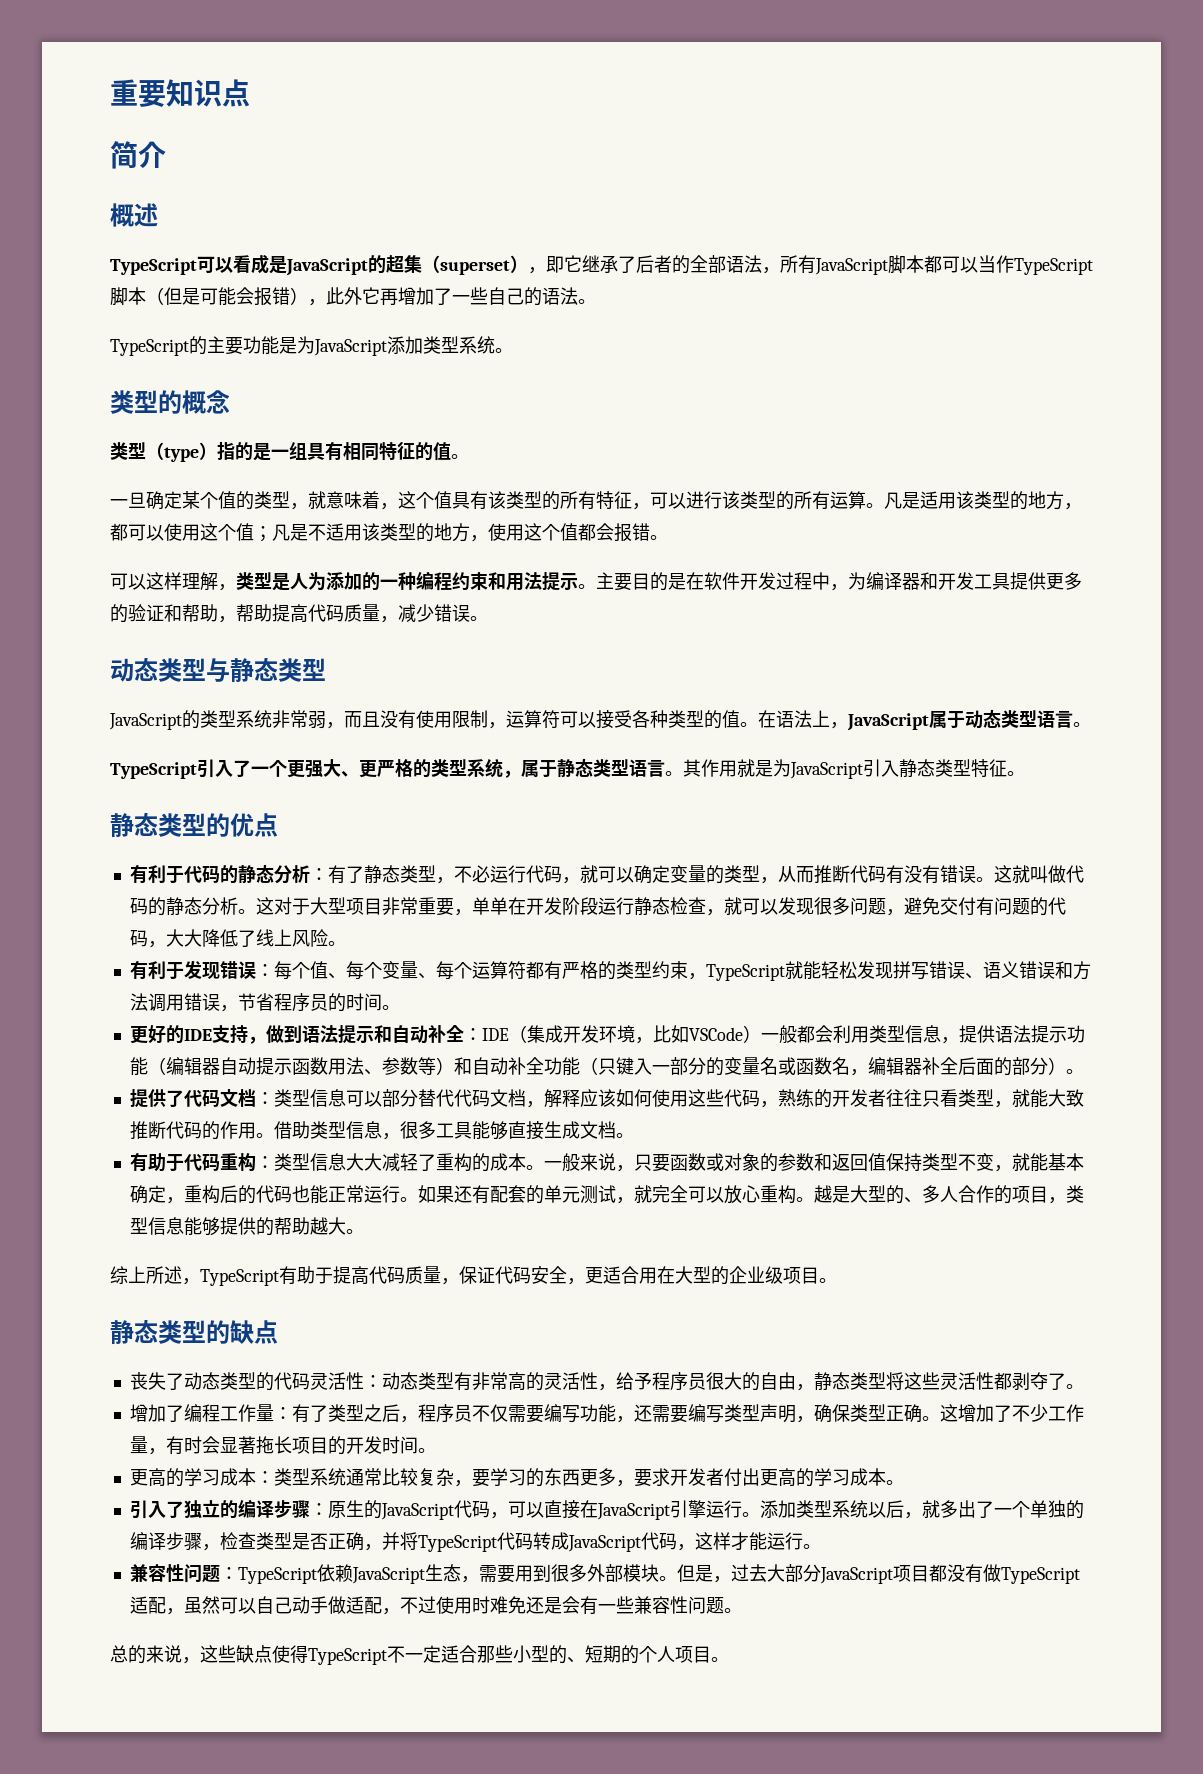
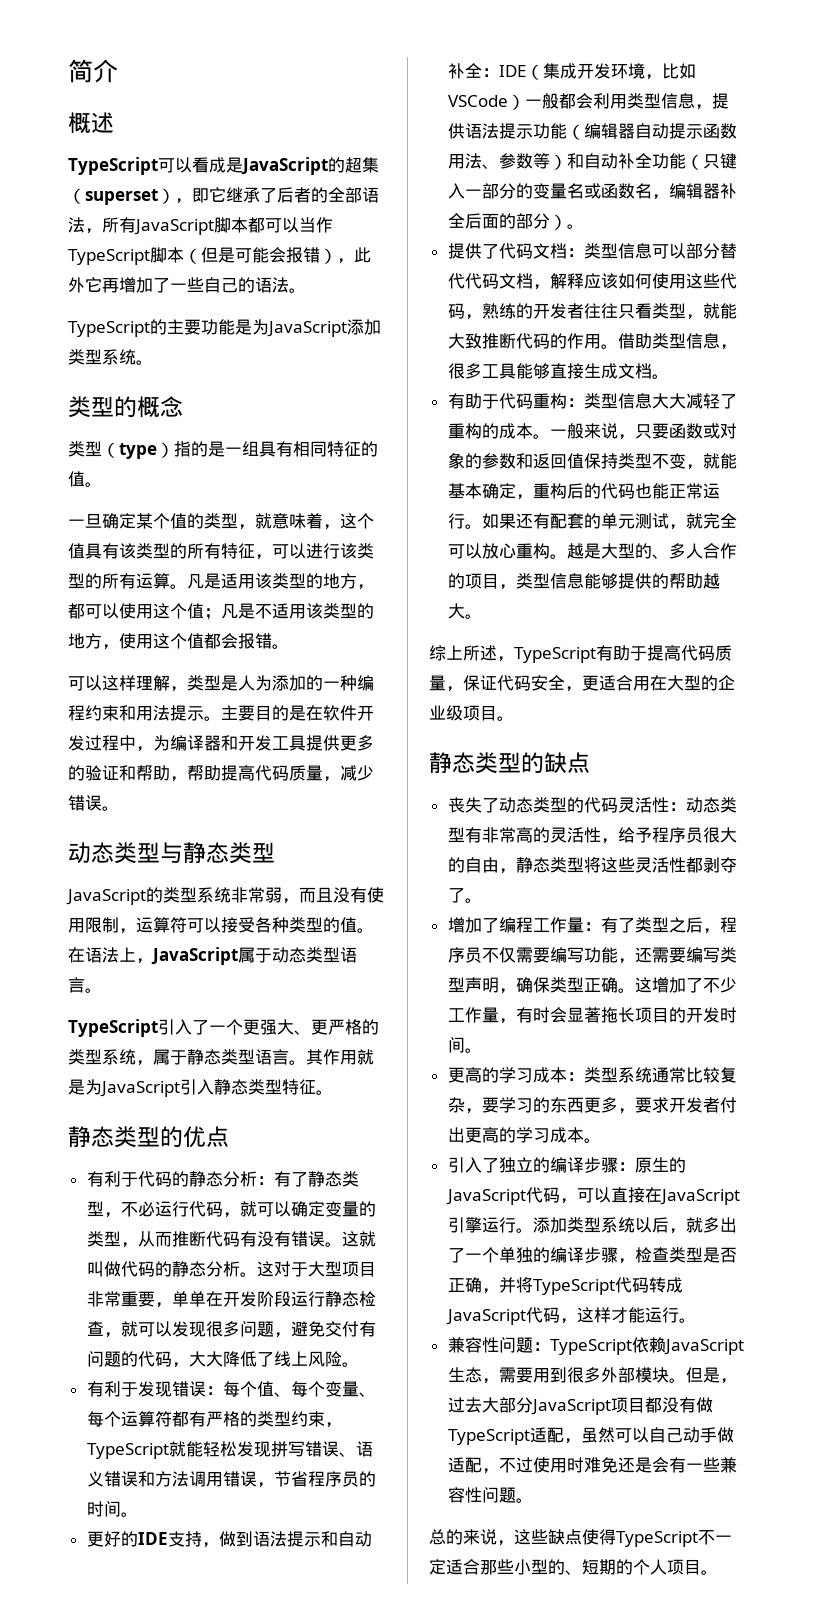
[110,79,250,107] 重要知识点 // -> (68, 71) none

